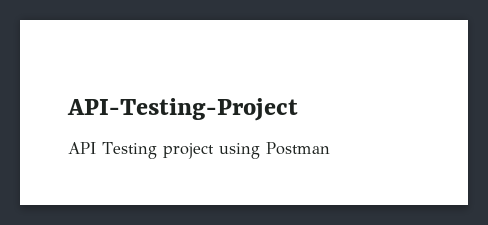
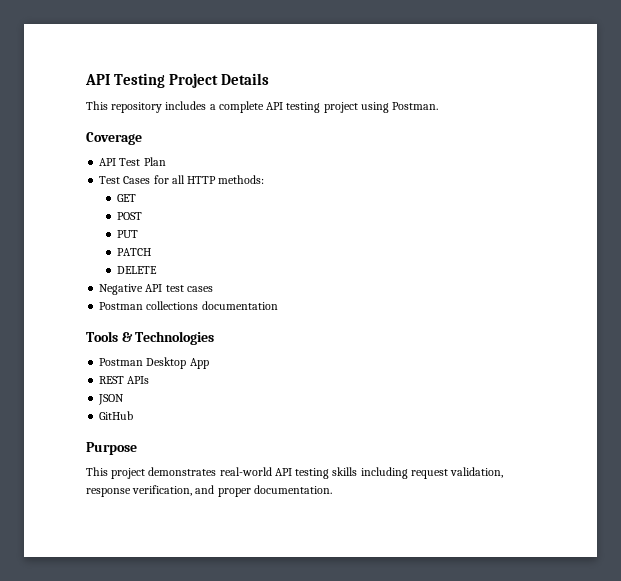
[67,98,298,121] [68,142,330,159] API-Testing-Project // API Testing project using Postman -> [85,73,270,88] [86,101,439,113] [86,132,142,145] [99,157,166,166] [99,175,265,184] [116,194,136,202] [116,212,142,220] [116,230,138,238] [116,248,151,256] [116,266,157,274] [99,284,213,295] [99,301,278,310] [86,331,215,345] [99,357,209,369] [99,376,150,384] [98,394,125,405] [99,411,134,420] [86,442,137,455] [86,467,504,479] [86,485,332,497] API Testing Project Details // This repository includes a complete API testing project using Postman. // Coverage // API Test Plan // Test Cases for all HTTP methods: // GET // POST // PUT // PATCH // DELETE // Negative API test cases // Postman collections documentation // Tools & Technologies // Postman Desktop App // REST APIs // JSON // GitHub // Purpose // This project demonstrates real-world API testing skills including request validation, response verification, and proper documentation.

